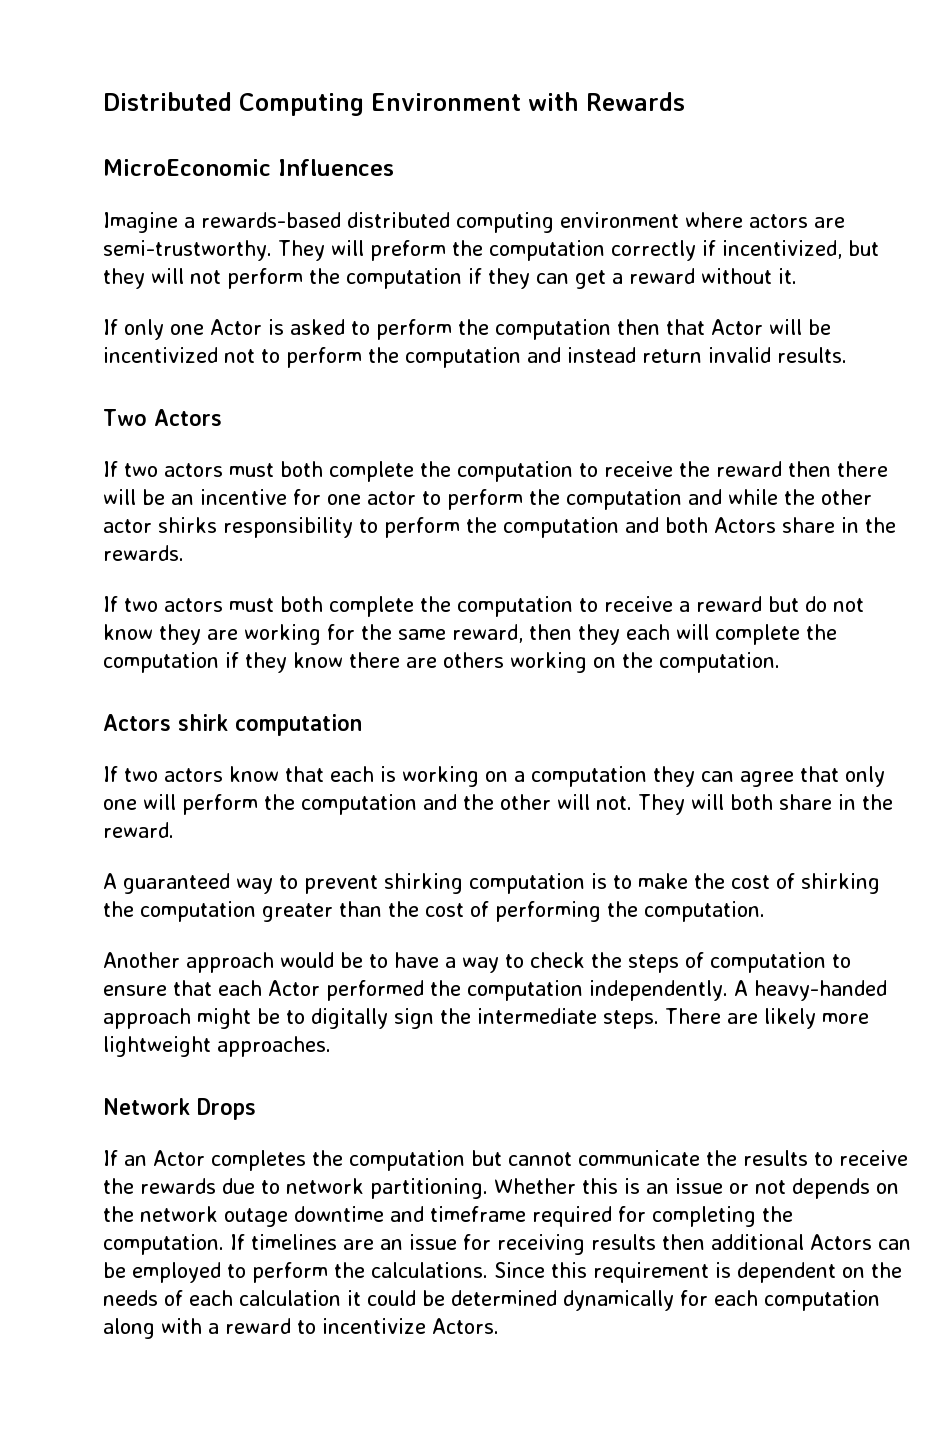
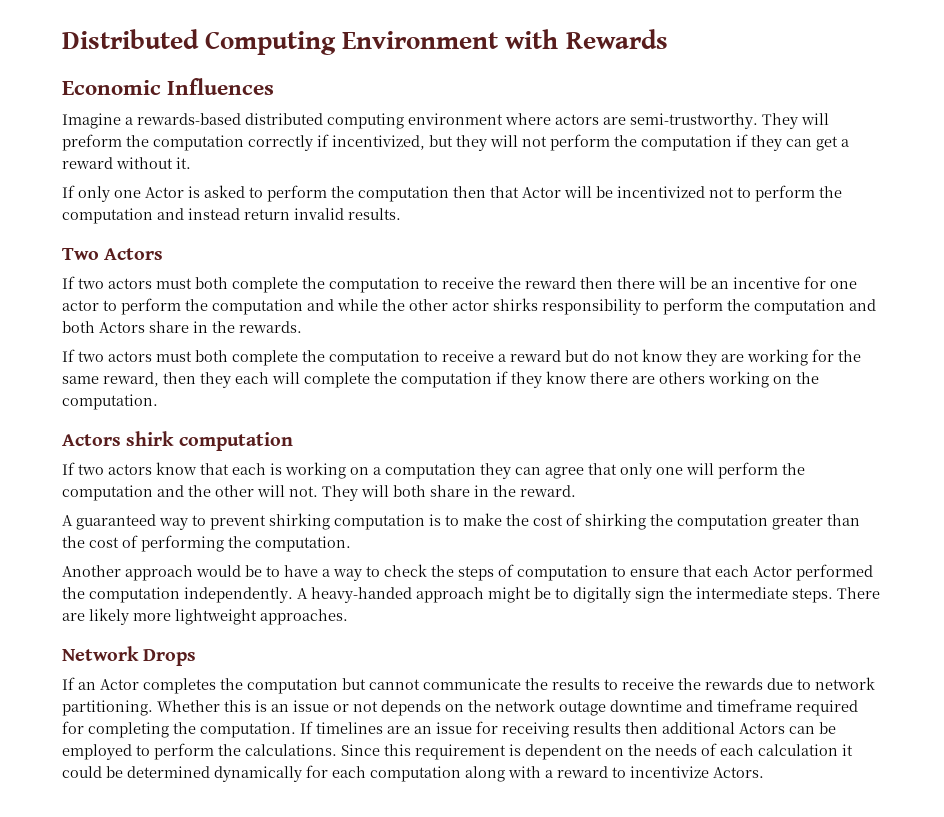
[103,159,271,176] MicroEconomic -> [62,80,161,95] Economic

